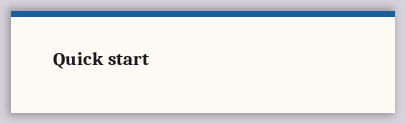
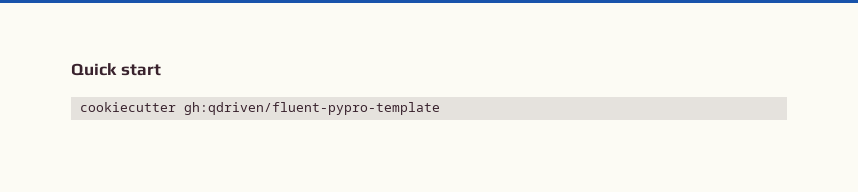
(150, 59) none -> [79,102,440,115] // cookiecutter gh:qdriven/fluent-pypro-template

